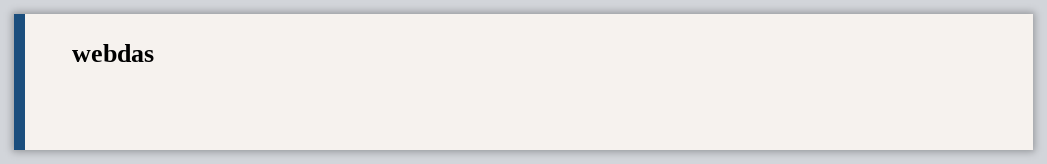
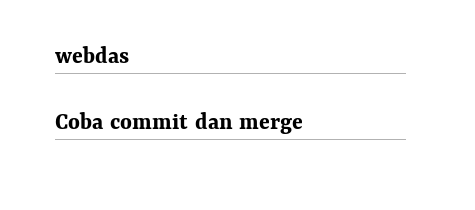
(154, 53) none -> [55,112,304,134] // Coba commit dan merge

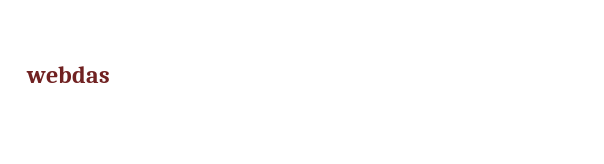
[55,112,304,134] // Coba commit dan merge -> (110, 74) none

